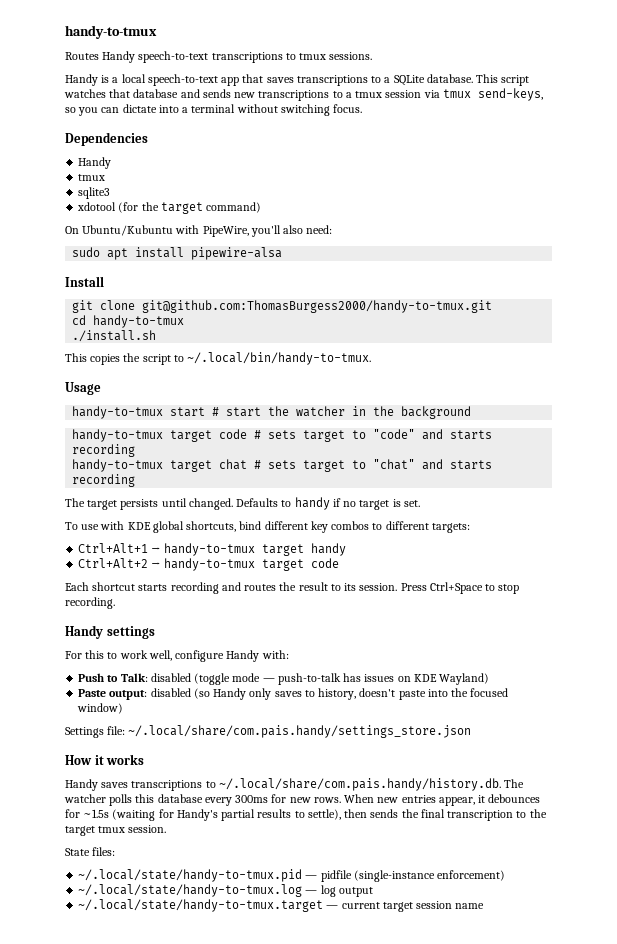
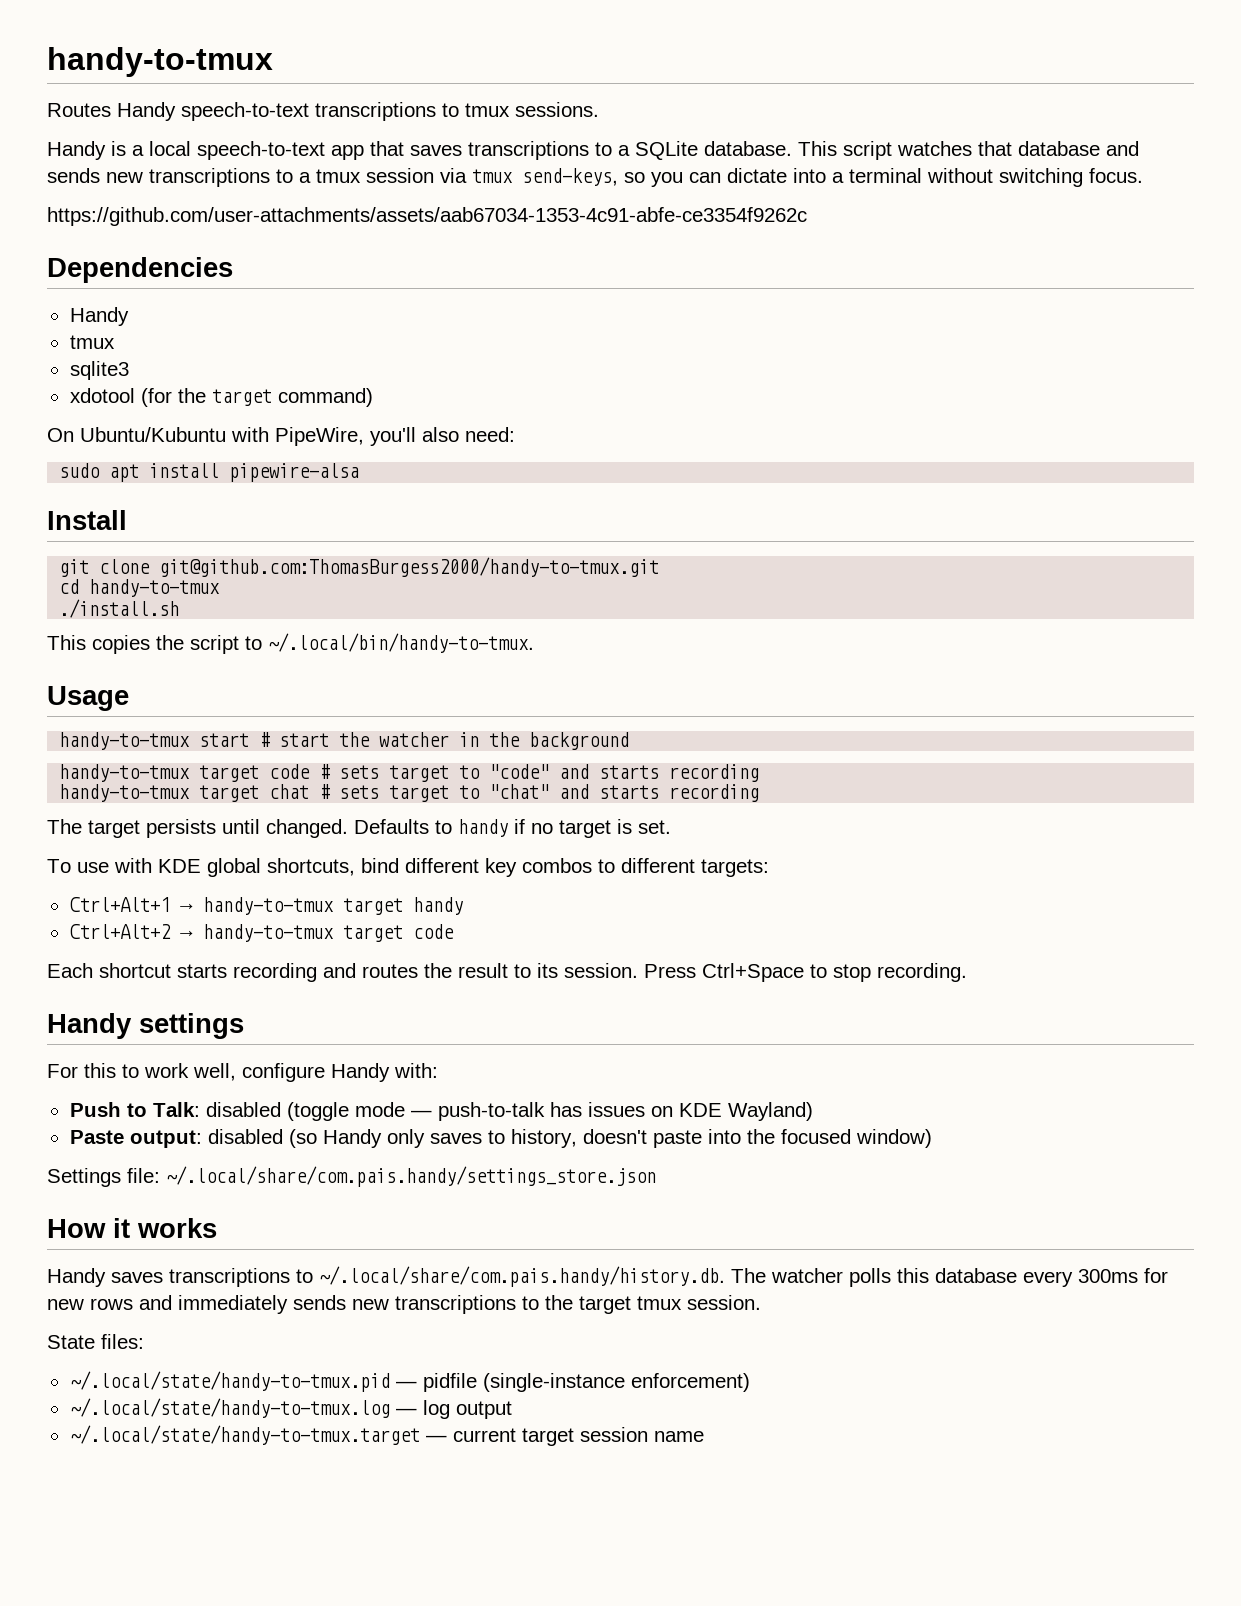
(363, 108) none -> [47,207,807,226] // https://github.com/user-attachments/assets/aab67034-1353-4c91-abfe-ce3354f9262c
[313,794,541,806] [65,809,514,821] rows. When new entries appear, it debounces for ~1.5s (waiting for Handy's partial results to settle), then sends the final transcription -> [90,1295,516,1314] rows and immediately sends new transcriptions

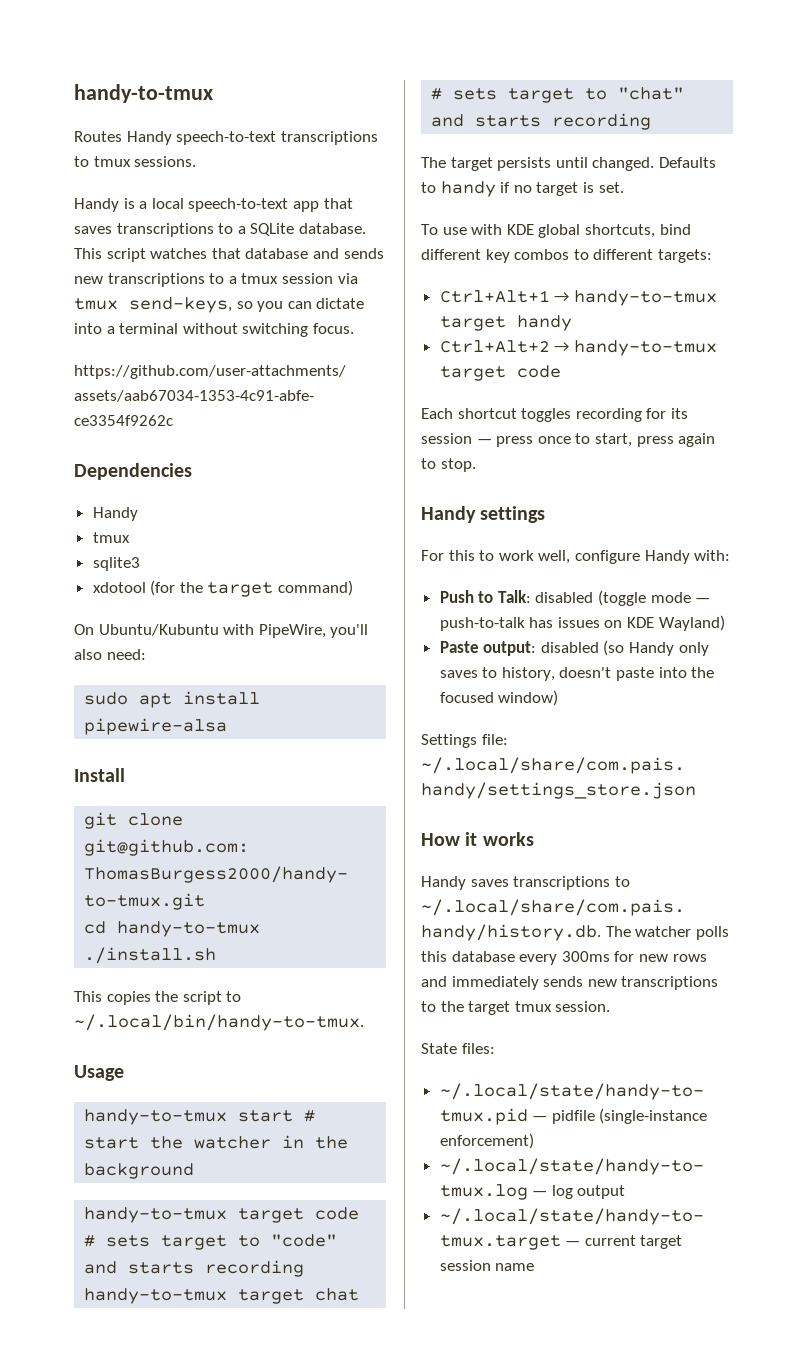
[177,963,967,982] starts recording and routes the result to its session. Press Ctrl+Space to stop recording. -> [521,408,688,422] [421,433,716,447] [421,458,476,472] toggles recording for its session — press once to start, press again to stop.

